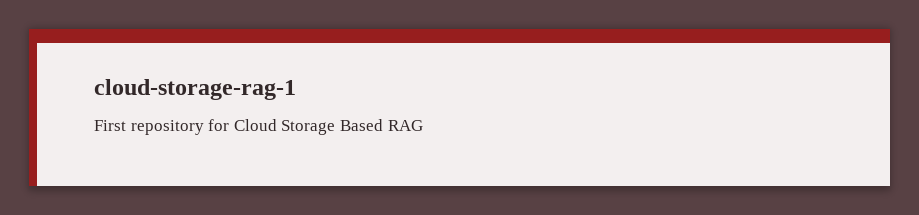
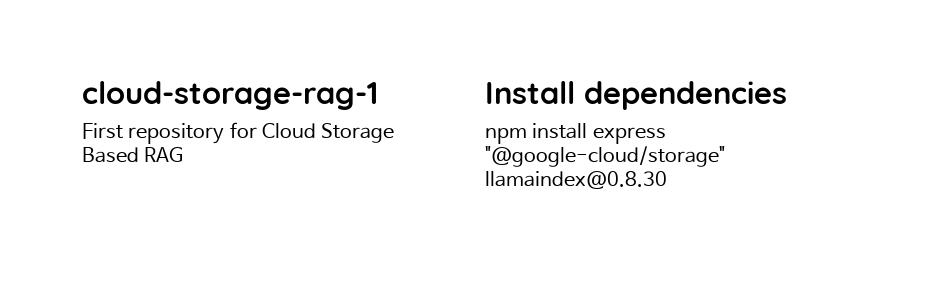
(423, 125) none -> [485,81,787,110] [485,123,666,144] [485,146,725,167] [485,171,667,189] // Install dependencies // npm install express "@google-cloud/storage" llamaindex@0.8.30

